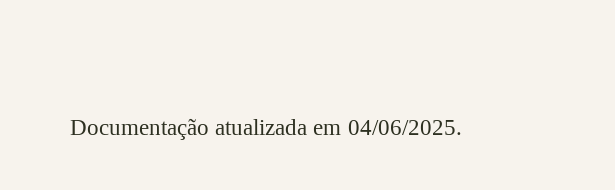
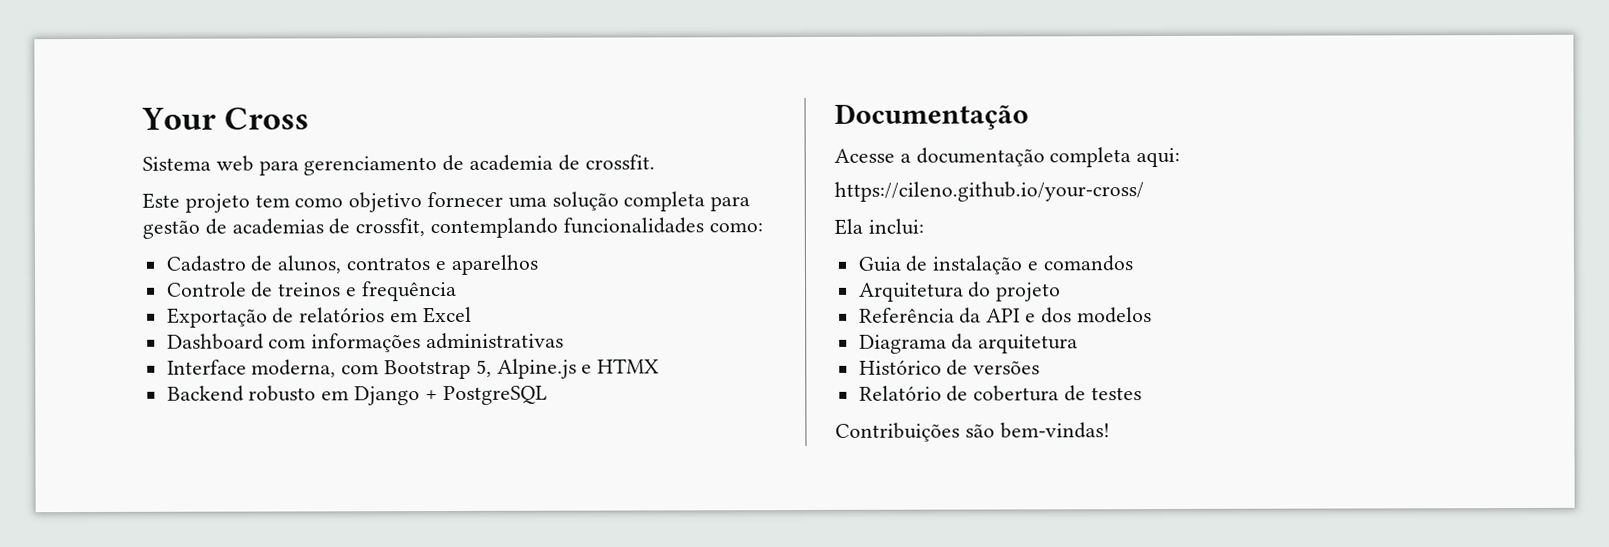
[70,118,462,140] Documentação atualizada em 04/06/2025. -> [141,107,310,130] [142,154,655,176] [142,191,751,213] [142,217,763,239] [165,254,539,275] [166,280,457,302] [166,306,472,328] [166,332,565,353] [166,358,660,380] [166,385,547,406] [834,103,1029,130] [834,147,1181,168] [834,181,1144,202] [834,218,924,235] [857,255,1133,275] [858,281,1062,302] [858,307,1152,324] [858,333,1079,354] [858,359,1041,376] [858,385,1142,402] [835,422,1110,442] Your Cross // Sistema web para gerenciamento de academia de crossfit. // Este projeto tem como objetivo fornecer uma solução completa para gestão de academias de crossfit, contemplando funcionalidades como: // Cadastro de alunos, contratos e aparelhos // Controle de treinos e frequência // Exportação de relatórios em Excel // Dashboard com informações administrativas // Interface moderna, com Bootstrap 5, Alpine.js e HTMX // Backend robusto em Django + PostgreSQL // Documentação // Acesse a documentação completa aqui: // https://cileno.github.io/your-cross/ // Ela inclui: // Guia de instalação e comandos // Arquitetura do projeto // Referência da API e dos modelos // Diagrama da arquitetura // Histórico de versões // Relatório de cobertura de testes // Contribuições são bem-vindas!

